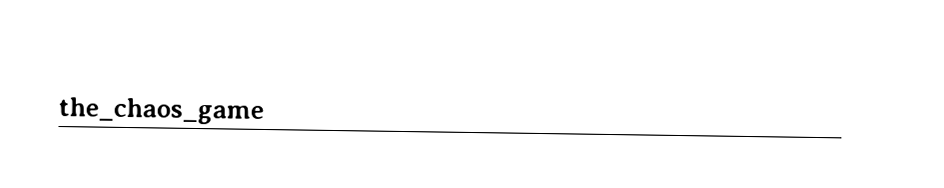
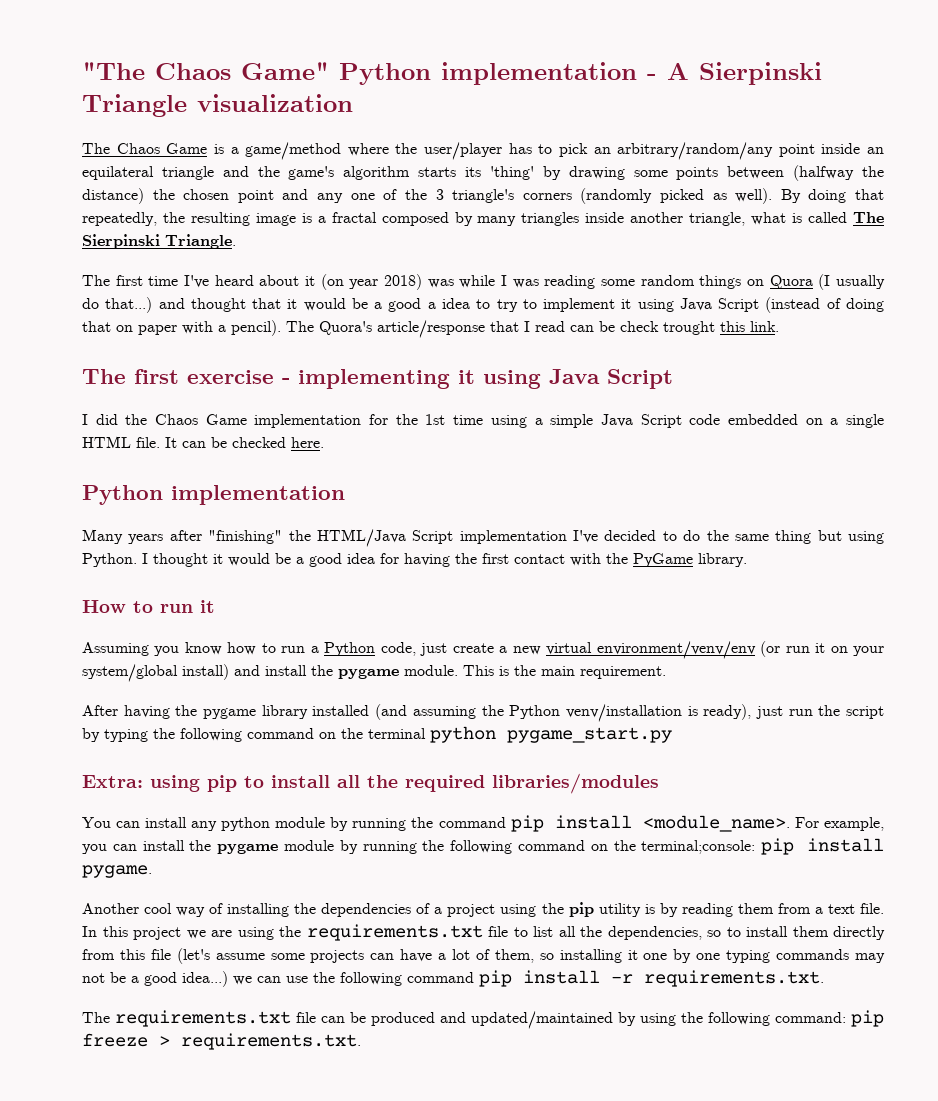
[58,97,264,125] the_chaos_game -> [82,62,822,85] [82,94,353,117] [82,142,884,160] [82,165,885,181] [82,188,884,204] [82,212,885,226] [82,234,236,249] [82,274,885,290] [82,297,884,313] [82,320,779,338] [82,369,673,389] [82,414,885,428] [82,436,324,448] [82,485,345,505] [82,529,884,547] [82,553,747,567] [82,600,215,613] [82,641,885,659] [82,664,666,682] [82,704,884,722] [82,726,672,743] [82,773,659,794] [82,815,884,832] [82,838,884,855] [82,865,152,878] [82,902,884,917] [82,924,885,941] [82,948,886,964] [82,970,824,987] [82,1010,884,1029] [82,1033,361,1050] "The Chaos Game" Python implementation - A Sierpinski Triangle visualization // The Chaos Game is a game/method where the user/player has to pick an arbitrary/random/any point inside an equilateral triangle and the game's algorithm starts its 'thing' by drawing some points between (halfway the distance) the chosen point and any one of the 3 triangle's corners (randomly picked as well). By doing that repeatedly, the resulting image is a fractal composed by many triangles inside another triangle, what is called The Sierpinski Triangle. // The first time I've heard about it (on year 2018) was while I was reading some random things on Quora (I usually do that...) and thought that it would be a good a idea to try to implement it using Java Script (instead of doing that on paper with a pencil). The Quora's article/response that I read can be check trought this link. // The first exercise - implementing it using Java Script // I did the Chaos Game implementation for the 1st time using a simple Java Script code embedded on a single HTML file. It can be checked here. // Python implementation // Many years after "finishing" the HTML/Java Script implementation I've decided to do the same thing but using Python. I thought it would be a good idea for having the first contact with the PyGame library. // How to run it // Assuming you know how to run a Python code, just create a new virtual environment/venv/env (or run it on your system/global install) and install the pygame module. This is the main requirement. // After having the pygame library installed (and assuming the Python venv/installation is ready), just run the script by typing the following command on the terminal python pygame_start.py // Extra: using pip to install all the required libraries/modules // You can install any python module by running the command pip install <module_name>. For example, you can install the pygame module by running the following command on the terminal;console: pip install pygame. // Another cool way of installing the dependencies of a project using the pip utility is by reading them from a text file. In this project we are using the requirements.txt file to list all the dependencies, so to install them directly from this file (let's assume some projects can have a lot of them, so installing it one by one typing commands may not be a good idea...) we can use the following command pip install -r requirements.txt. // The requirements.txt file can be produced and updated/maintained by using the following command: pip freeze > requirements.txt.

